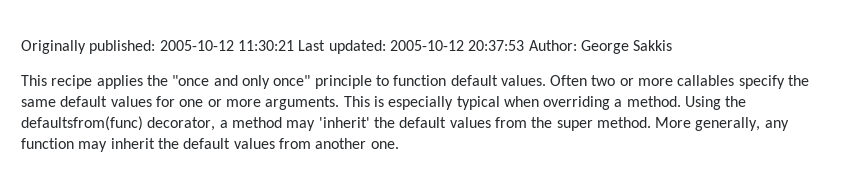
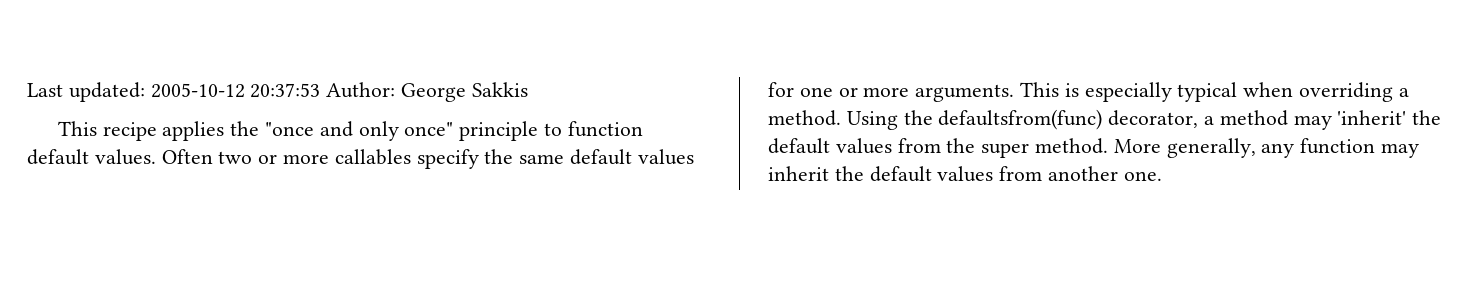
[21,40,294,54] Originally published: 2005-10-12 11:30:21 -> (27, 90) none

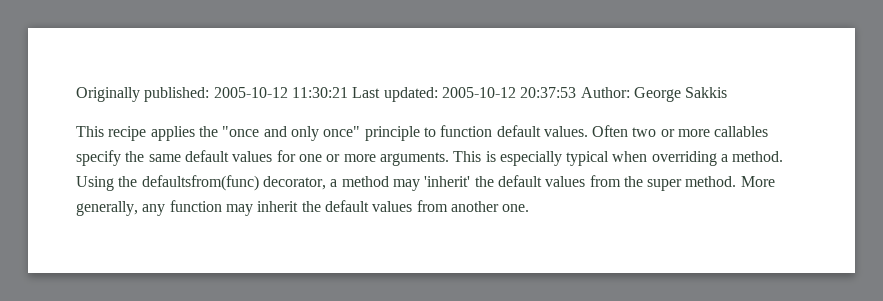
(27, 90) none -> [76,87,348,102] Originally published: 2005-10-12 11:30:21

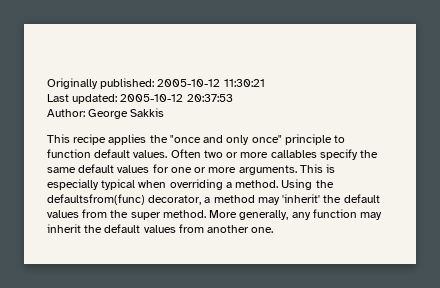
(348, 92) none -> (265, 83) //
(577, 92) none -> (233, 98) //

